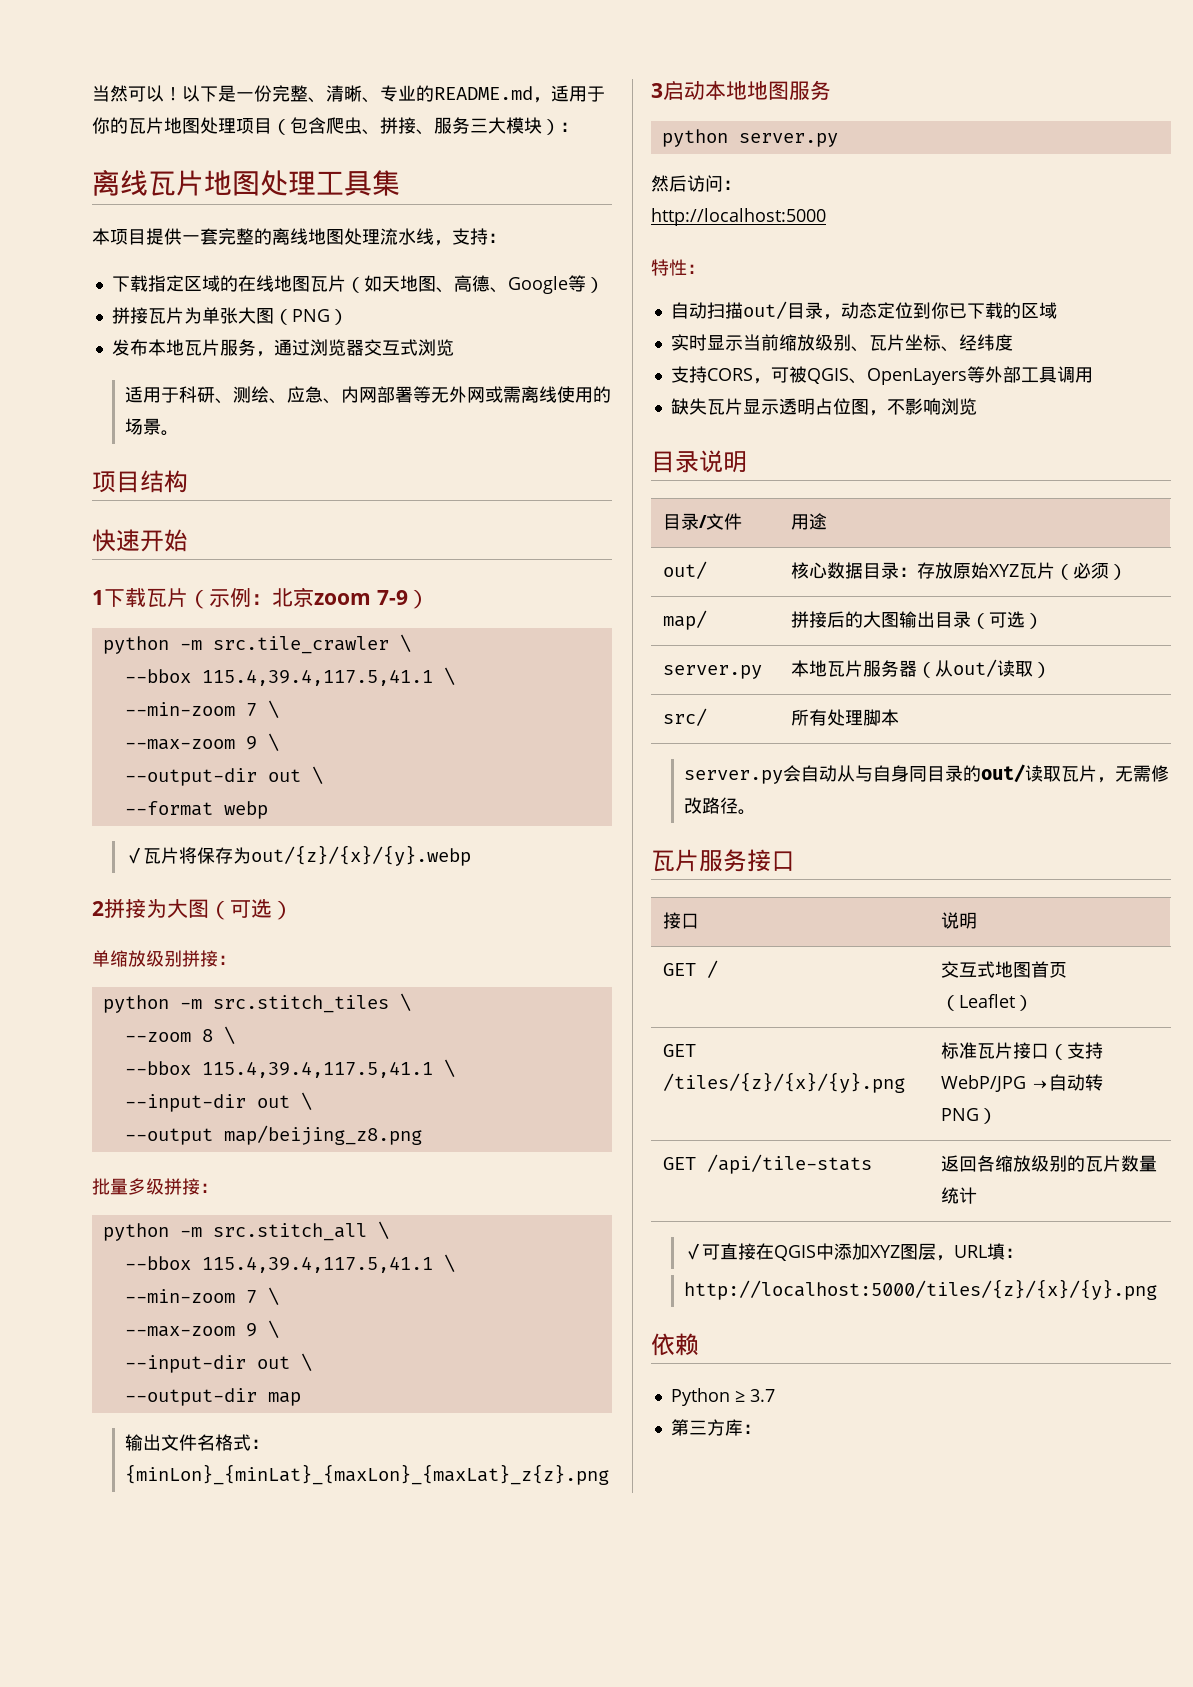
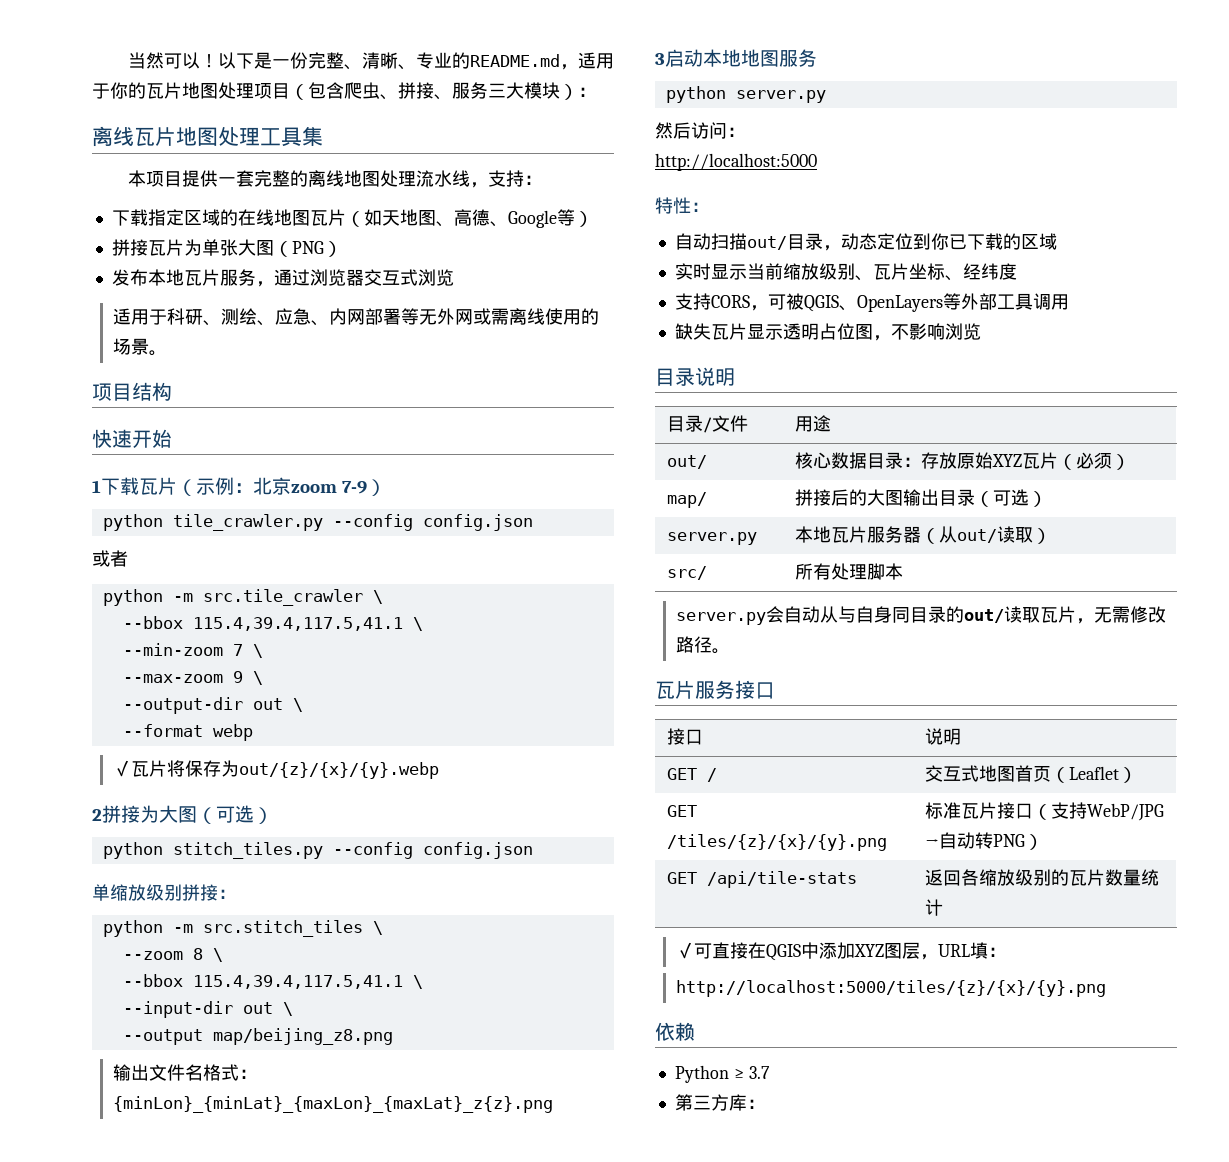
(429, 599) none -> [102,514,533,531] [92,550,128,567] // python tile_crawler.py --config config.json // 或者
(293, 910) none -> [102,842,533,859] // python stitch_tiles.py --config config.json
[92,1178,218,1195] [102,1221,389,1241] [124,1254,455,1273] [124,1287,279,1305] [124,1320,279,1338] [124,1353,312,1373] [124,1388,301,1406] // 批量多级拼接： // python -m src.stitch_all \ // --bbox 115.4,39.4,117.5,41.1 \ // --min-zoom 7 \ // --max-zoom 9 \ // --input-dir out \ // --output-dir map -> (393, 1036) none

